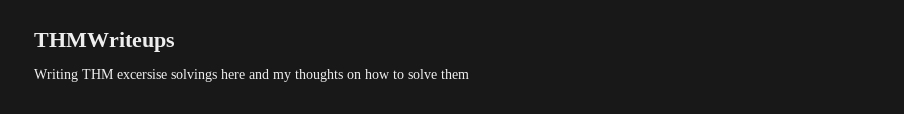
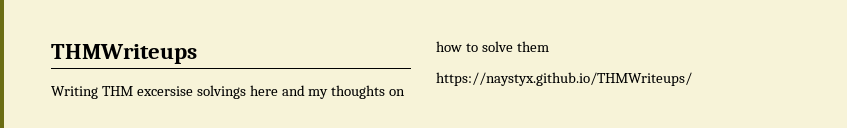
(469, 74) none -> [436,72,692,86] // https://naystyx.github.io/THMWriteups/

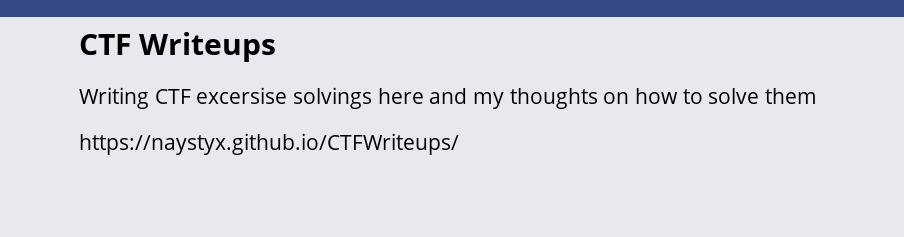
[51,44,197,64] THMWriteups -> [79,32,276,62] CTF Writeups
[101,86,133,96] THM -> [154,89,191,104] CTF
[436,72,692,86] https://naystyx.github.io/THMWriteups/ -> [79,133,459,155] https://naystyx.github.io/CTFWriteups/

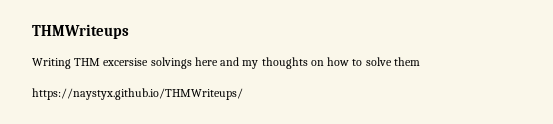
[79,32,276,62] CTF Writeups -> [32,24,129,39] THMWriteups
[154,89,191,104] CTF -> [74,58,101,66] THM
[79,133,459,155] https://naystyx.github.io/CTFWriteups/ -> [32,88,243,100] https://naystyx.github.io/THMWriteups/

